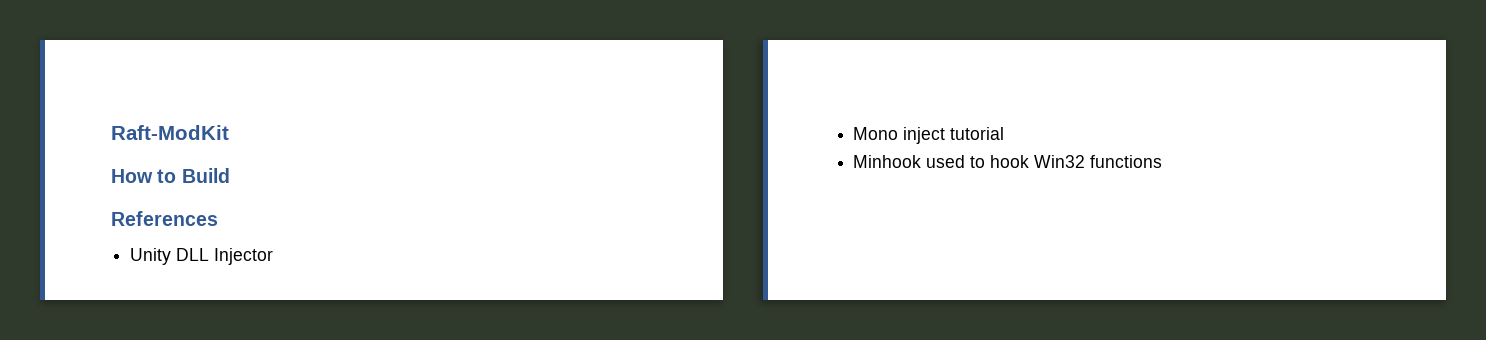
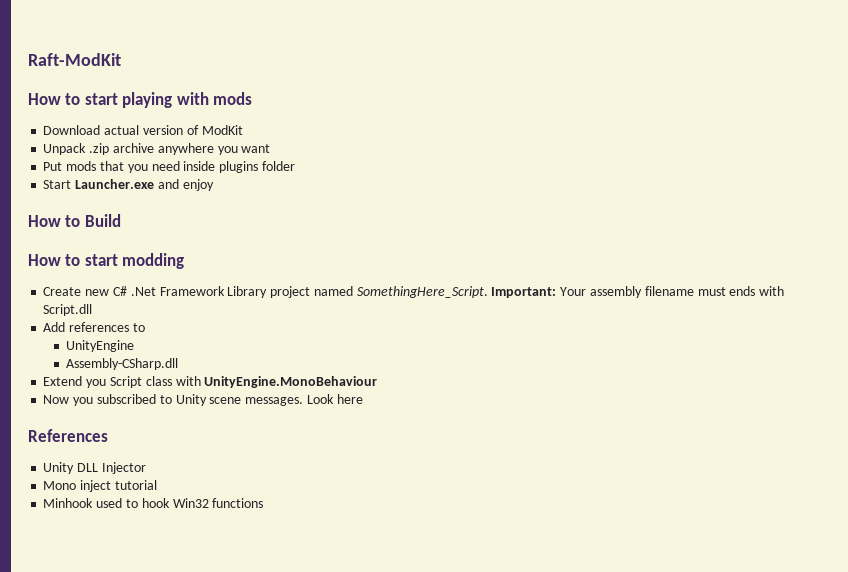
[181,168,230,183] Build -> [84,92,253,108] [43,125,243,135] [43,143,271,155] [43,161,295,173] [43,179,214,191] [28,214,121,227] [28,253,185,269] [43,286,785,298] [43,304,93,316] [43,322,145,332] [66,340,135,352] [66,358,179,370] [43,376,378,388] [43,394,363,406] start playing with mods // Download actual version of ModKit // Unpack .zip archive anywhere you want // Put mods that you need inside plugins folder // Start Launcher.exe and enjoy // How to Build // How to start modding // Create new C# .Net Framework Library project named SomethingHere_Script. Important: Your assembly filename must ends with Script.dll // Add references to // UnityEngine // Assembly-CSharp.dll // Extend you Script class with UnityEngine.MonoBehaviour // Now you subscribed to Unity scene messages. Look here

